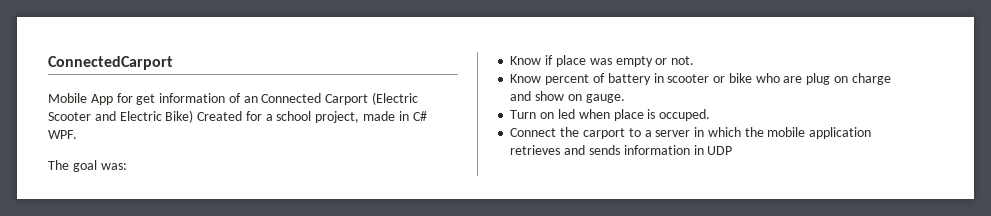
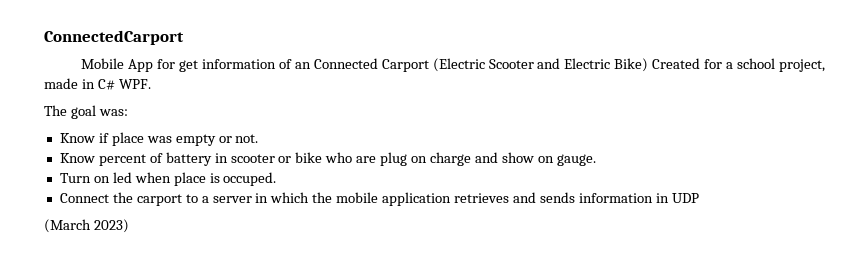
(733, 150) none -> [44,219,129,233] // (March 2023)

